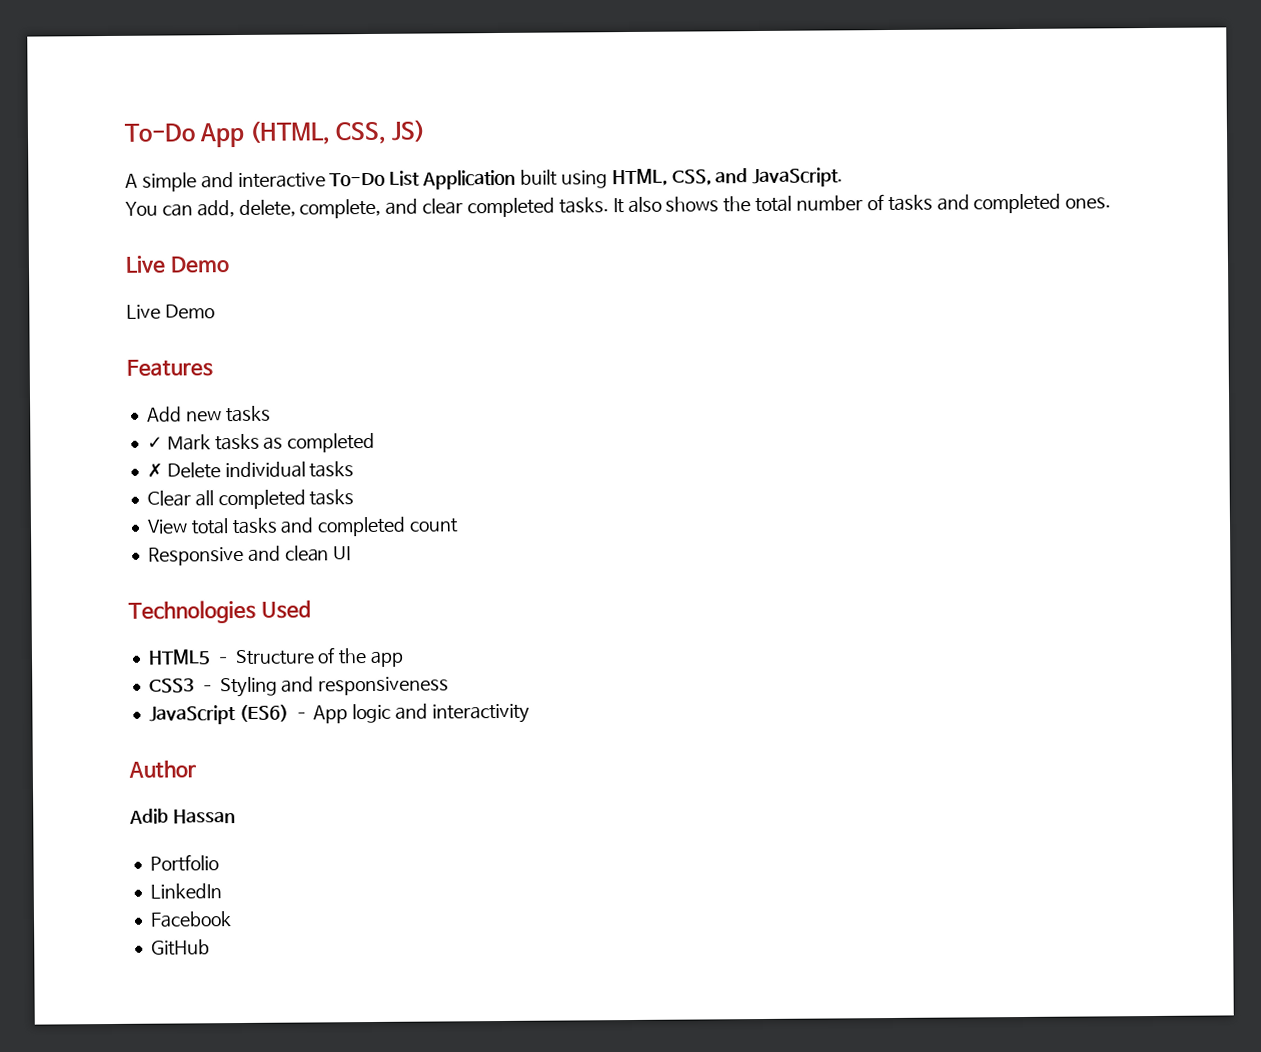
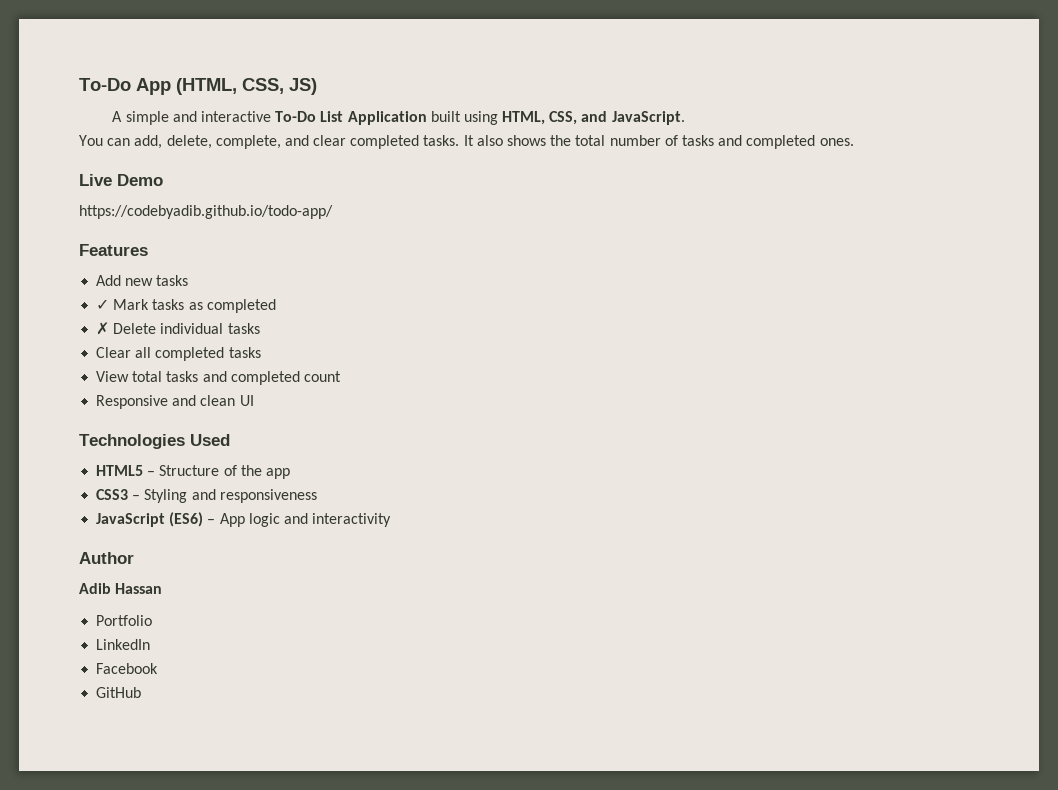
[126,304,215,319] Live Demo -> [79,205,333,219] https://codebyadib.github.io/todo-app/

